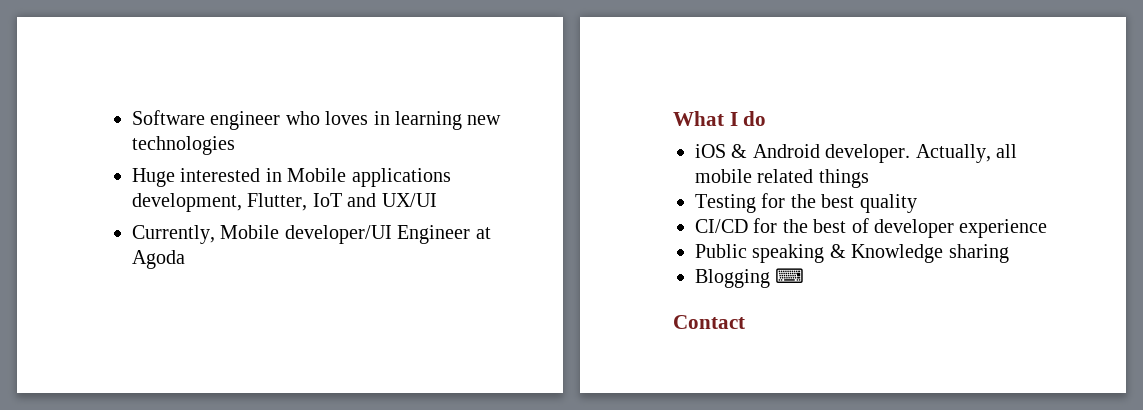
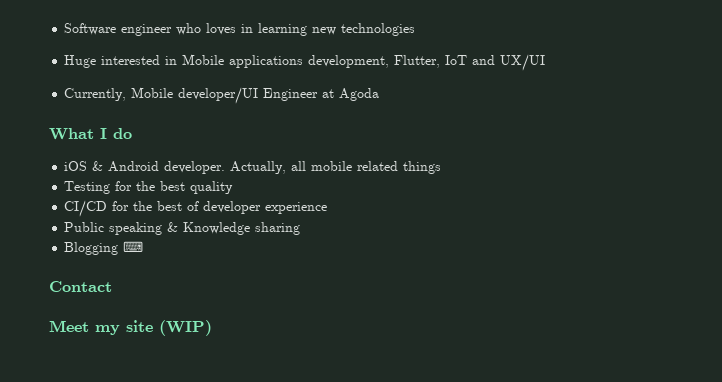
(745, 322) none -> [49,320,212,336] // Meet my site (WIP)

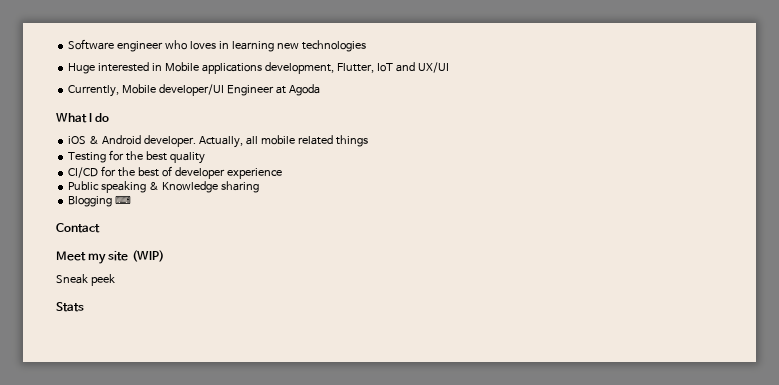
(212, 328) none -> [56,274,115,286] [56,302,84,312] // Sneak peek // Stats

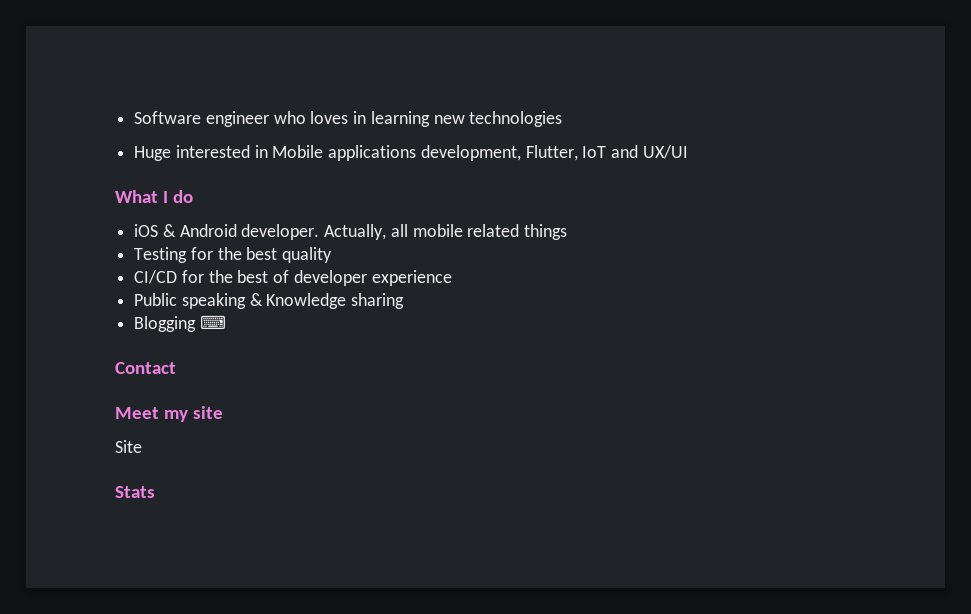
[68,84,320,97] // Currently, Mobile developer/UI Engineer at Agoda -> (688, 152) none
[131,250,164,262] [56,274,115,286] (WIP) // Sneak peek -> [115,440,142,453] // Site

